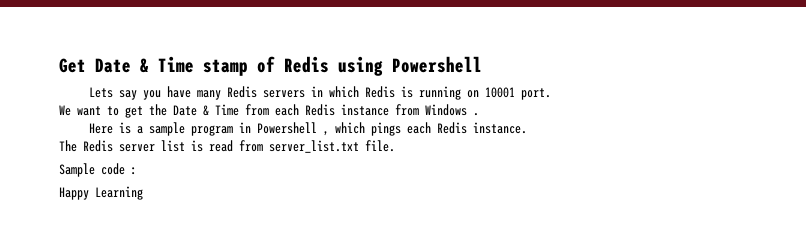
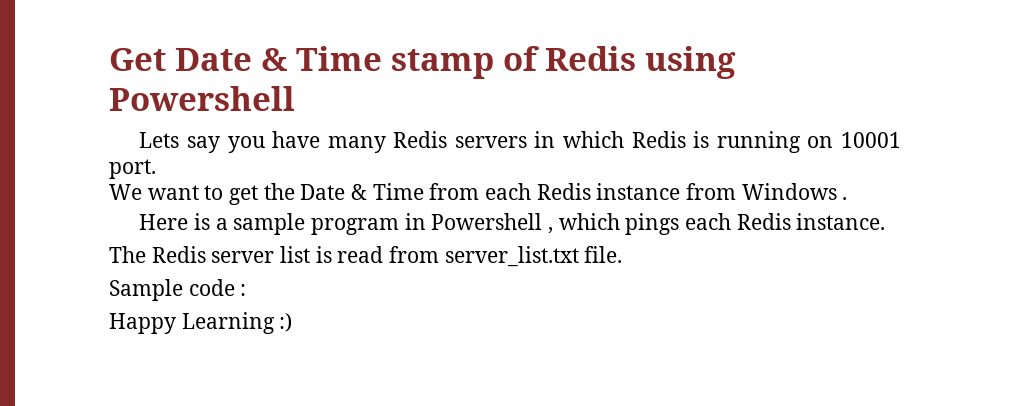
(143, 193) none -> [279,313,293,332] :)

